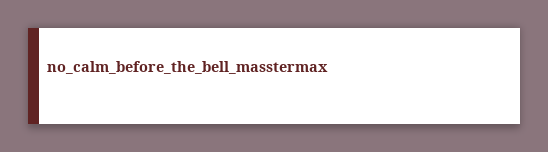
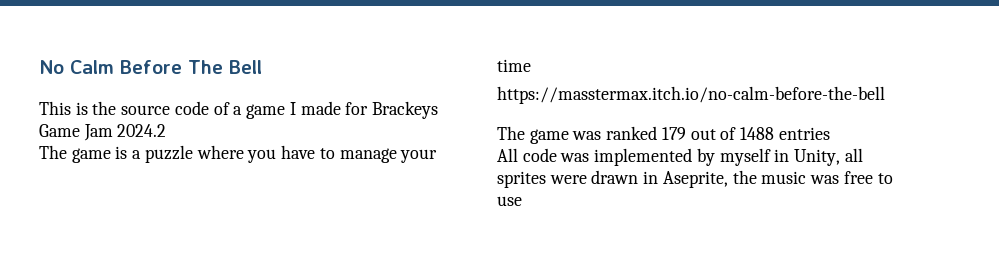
[47,61,328,74] no_calm_before_the_bell_masstermax -> [39,60,262,74] [39,101,438,119] [39,124,167,141] [39,145,438,163] [497,59,531,72] [497,86,885,104] [497,126,830,144] [497,148,863,166] [497,170,893,188] [497,196,522,206] No Calm Before The Bell // This is the source code of a game I made for Brackeys Game Jam 2024.2 // The game is a puzzle where you have to manage your time // https://masstermax.itch.io/no-calm-before-the-bell // The game was ranked 179 out of 1488 entries // All code was implemented by myself in Unity, all sprites were drawn in Aseprite, the music was free to use

